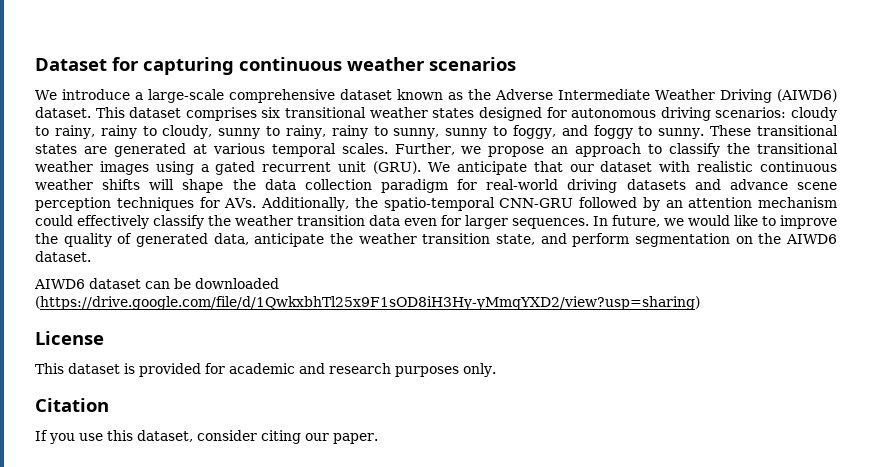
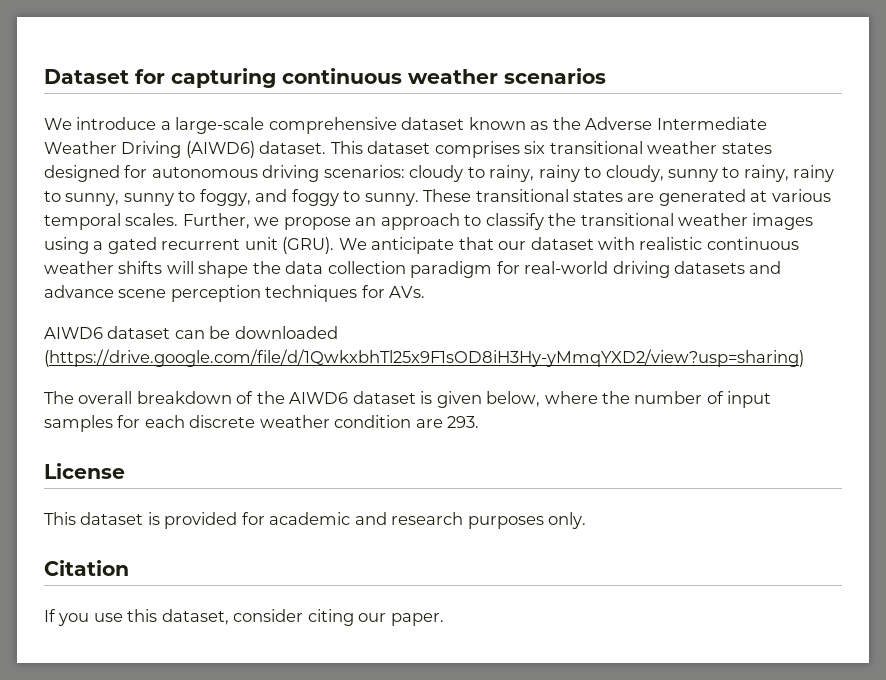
[261,197,838,211] [35,215,837,229] [35,233,837,247] [35,251,91,262] Additionally, the spatio-temporal CNN-GRU followed by an attention mechanism could effectively classify the weather transition data even for larger sequences. In future, we would like to improve the quality of generated data, anticipate the weather transition state, and perform segmentation on the AIWD6 dataset. -> (426, 292) none
(700, 303) none -> [44,391,772,408] [44,415,480,432] // The overall breakdown of the AIWD6 dataset is given below, where the number of input samples for each discrete weather condition are 293.

